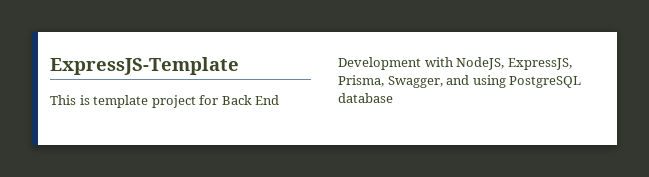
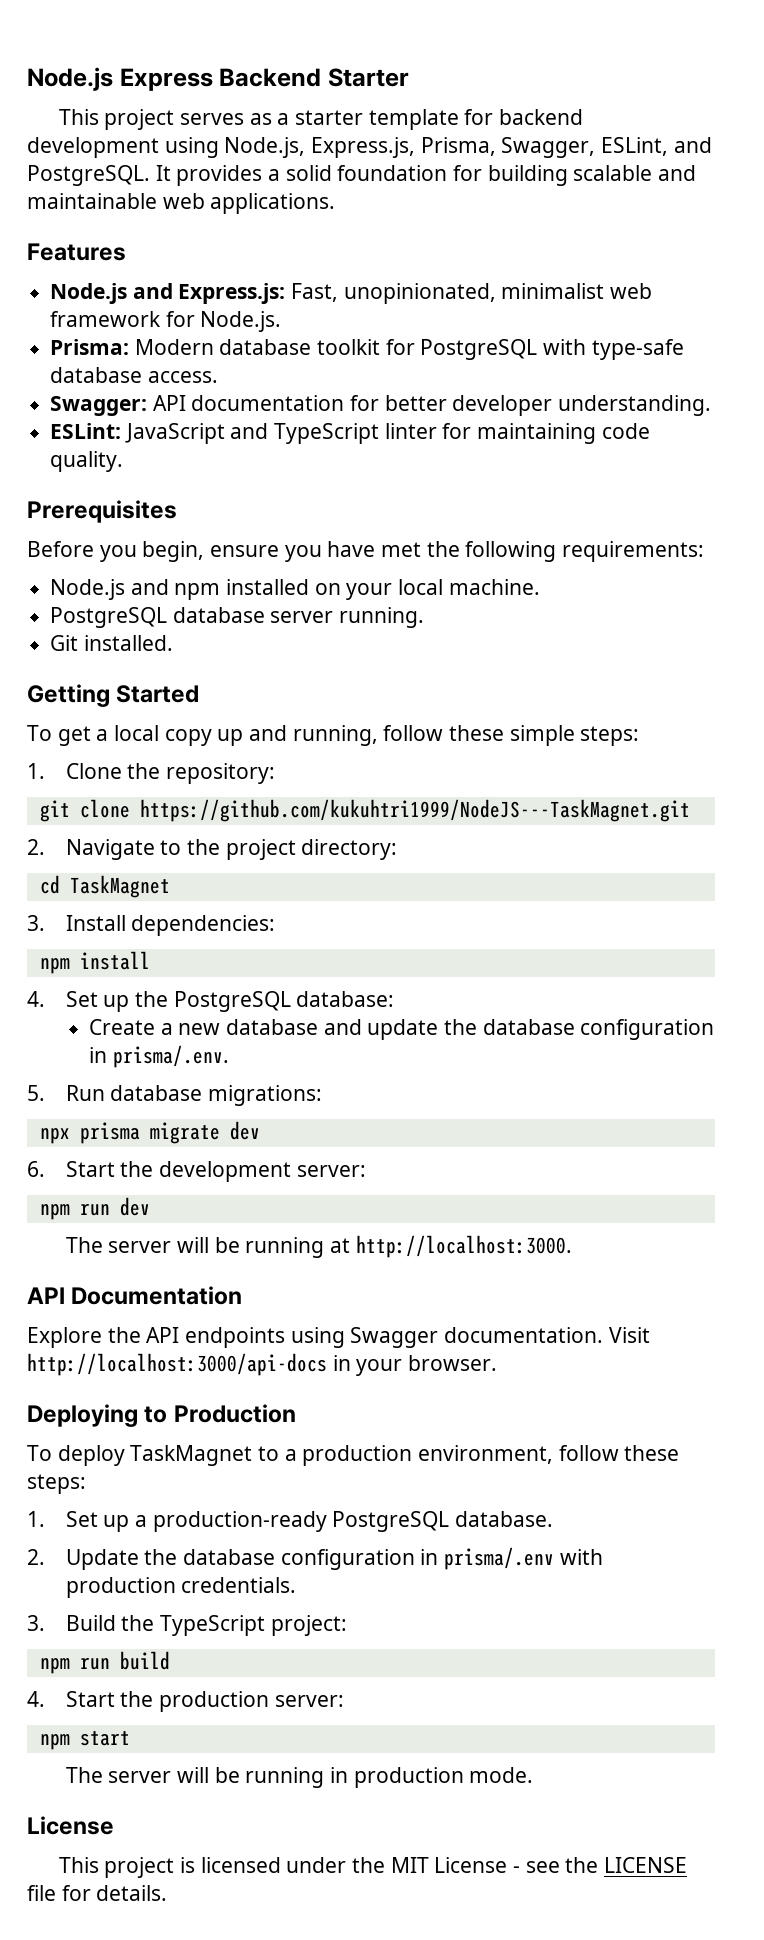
[50,57,239,75] [50,95,280,108] [338,57,572,70] [338,75,582,88] [338,93,393,103] ExpressJS-Template // This is template project for Back End Development with NodeJS, ExpressJS, Prisma, Swagger, and using PostgreSQL database -> [27,67,409,91] [58,109,584,130] [27,137,712,158] [27,165,697,186] [27,193,336,214] [27,243,126,261] [50,283,653,304] [50,311,282,332] [50,339,684,360] [50,367,218,383] [50,395,712,416] [50,423,650,444] [50,451,124,472] [27,500,177,523] [27,541,705,562] [50,579,540,600] [50,607,425,628] [50,635,173,651] [27,684,200,707] [27,725,640,746] [27,763,276,784] [39,799,690,822] [27,839,398,860] [39,875,170,898] [27,915,276,936] [39,951,150,974] [27,991,395,1012] [88,1019,715,1040] [88,1045,229,1068] [27,1085,323,1106] [39,1121,260,1144] [27,1161,366,1182] [39,1197,150,1220] [65,1235,572,1258] [27,1286,243,1305] [27,1327,650,1348] [27,1353,498,1376] [27,1404,296,1427] [27,1445,680,1466] [27,1474,86,1494] [27,1511,554,1532] [27,1547,603,1570] [65,1577,297,1598] [27,1615,347,1636] [39,1651,170,1674] [27,1691,344,1712] [39,1731,130,1750] [65,1767,534,1788] [27,1816,114,1835] [58,1857,688,1878] [27,1885,168,1901] Node.js Express Backend Starter // This project serves as a starter template for backend development using Node.js, Express.js, Prisma, Swagger, ESLint, and PostgreSQL. It provides a solid foundation for building scalable and maintainable web applications. // Features // Node.js and Express.js: Fast, unopinionated, minimalist web framework for Node.js. // Prisma: Modern database toolkit for PostgreSQL with type-safe database access. // Swagger: API documentation for better developer understanding. // ESLint: JavaScript and TypeScript linter for maintaining code quality. // Prerequisites // Before you begin, ensure you have met the following requirements: // Node.js and npm installed on your local machine. // PostgreSQL database server running. // Git installed. // Getting Started // To get a local copy up and running, follow these simple steps: // 1. Clone the repository: // git clone https://github.com/kukuhtri1999/NodeJS---TaskMagnet.git // 2. Navigate to the project directory: // cd TaskMagnet // 3. Install dependencies: // npm install // 4. Set up the PostgreSQL database: // Create a new database and update the database configuration in prisma/.env. // 5. Run database migrations: // npx prisma migrate dev // 6. Start the development server: // npm run dev // The server will be running at http://localhost:3000. // API Documentation // Explore the API endpoints using Swagger documentation. Visit http://localhost:3000/api-docs in your browser. // Deploying to Production // To deploy TaskMagnet to a production environment, follow these steps: // 1. Set up a production-ready PostgreSQL database. // 2. Update the database configuration in prisma/.env with production credentials. // 3. Build the TypeScript project: // npm run build // 4. Start the production server: // npm start // The server will be running in production mode. // License // This project is licensed under the MIT License - see the LICENSE file for details.

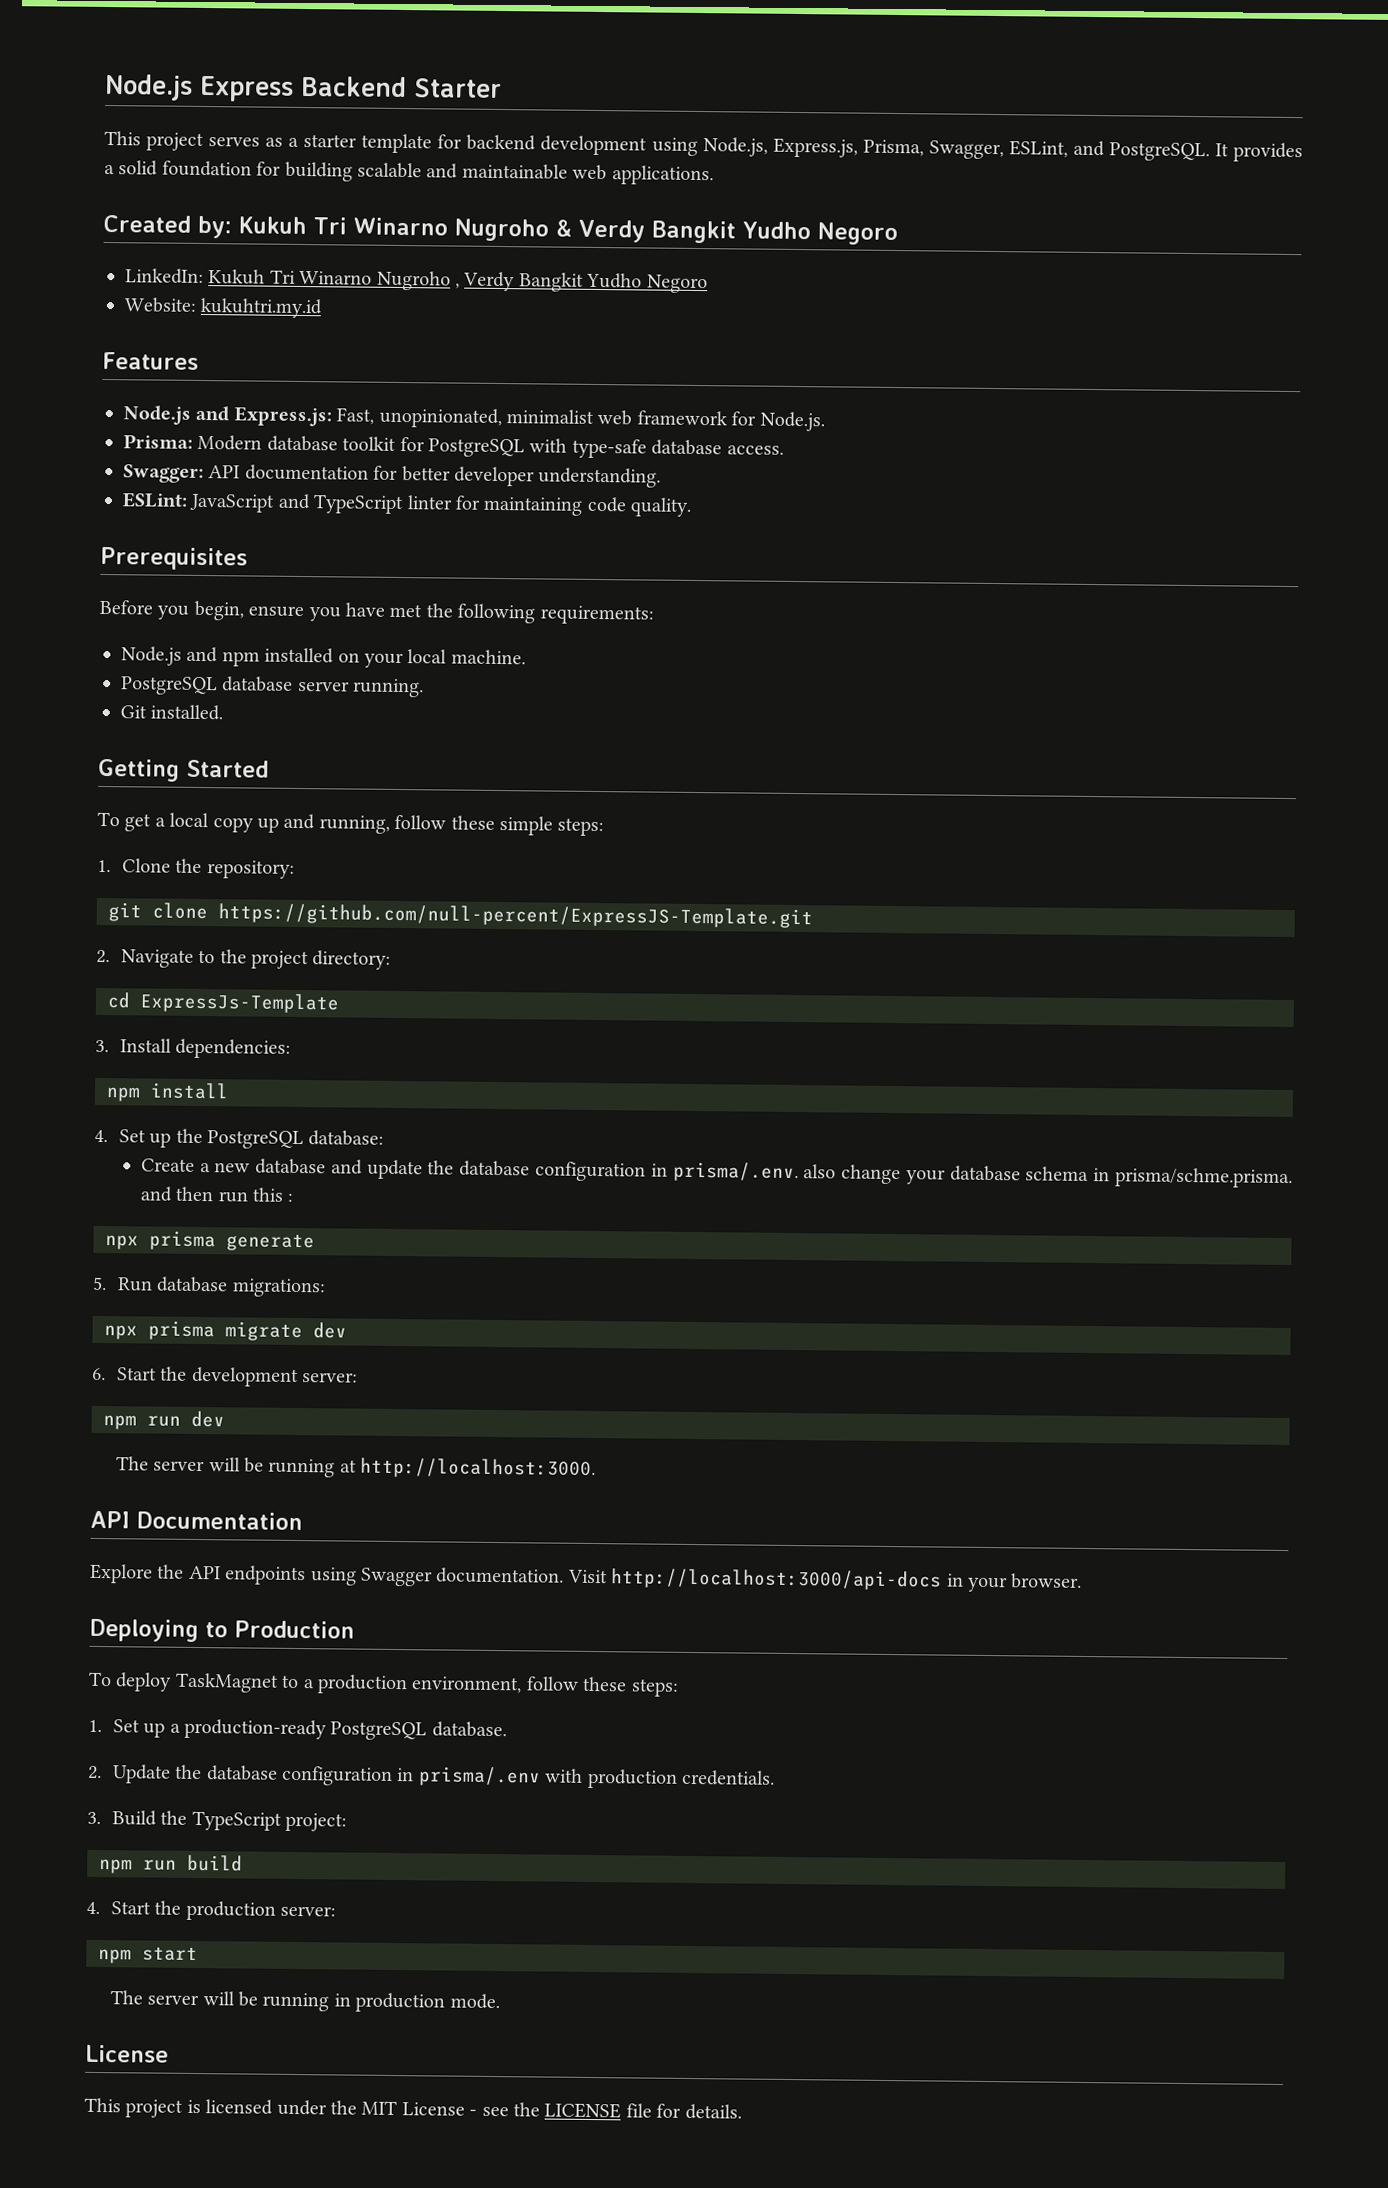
(336, 203) none -> [103,214,898,246] [125,268,708,294] [124,297,324,319] // Created by: Kukuh Tri Winarno Nugroho & Verdy Bangkit Yudho Negoro // LinkedIn: Kukuh Tri Winarno Nugroho , Verdy Bangkit Yudho Negoro // Website: kukuhtri.my.id
[139,799,690,822] https://github.com/kukuhtri1999/NodeJS---TaskMagnet.git -> [218,903,813,929] https://github.com/null-percent/ExpressJS-Template.git
[69,875,170,898] TaskMagnet -> [140,992,339,1014] ExpressJs-Template
(229, 1056) none -> [803,1164,1293,1189] [139,1186,294,1203] [105,1230,315,1252] also change your database schema in prisma/schme.prisma. and then run this : // npx prisma generate

